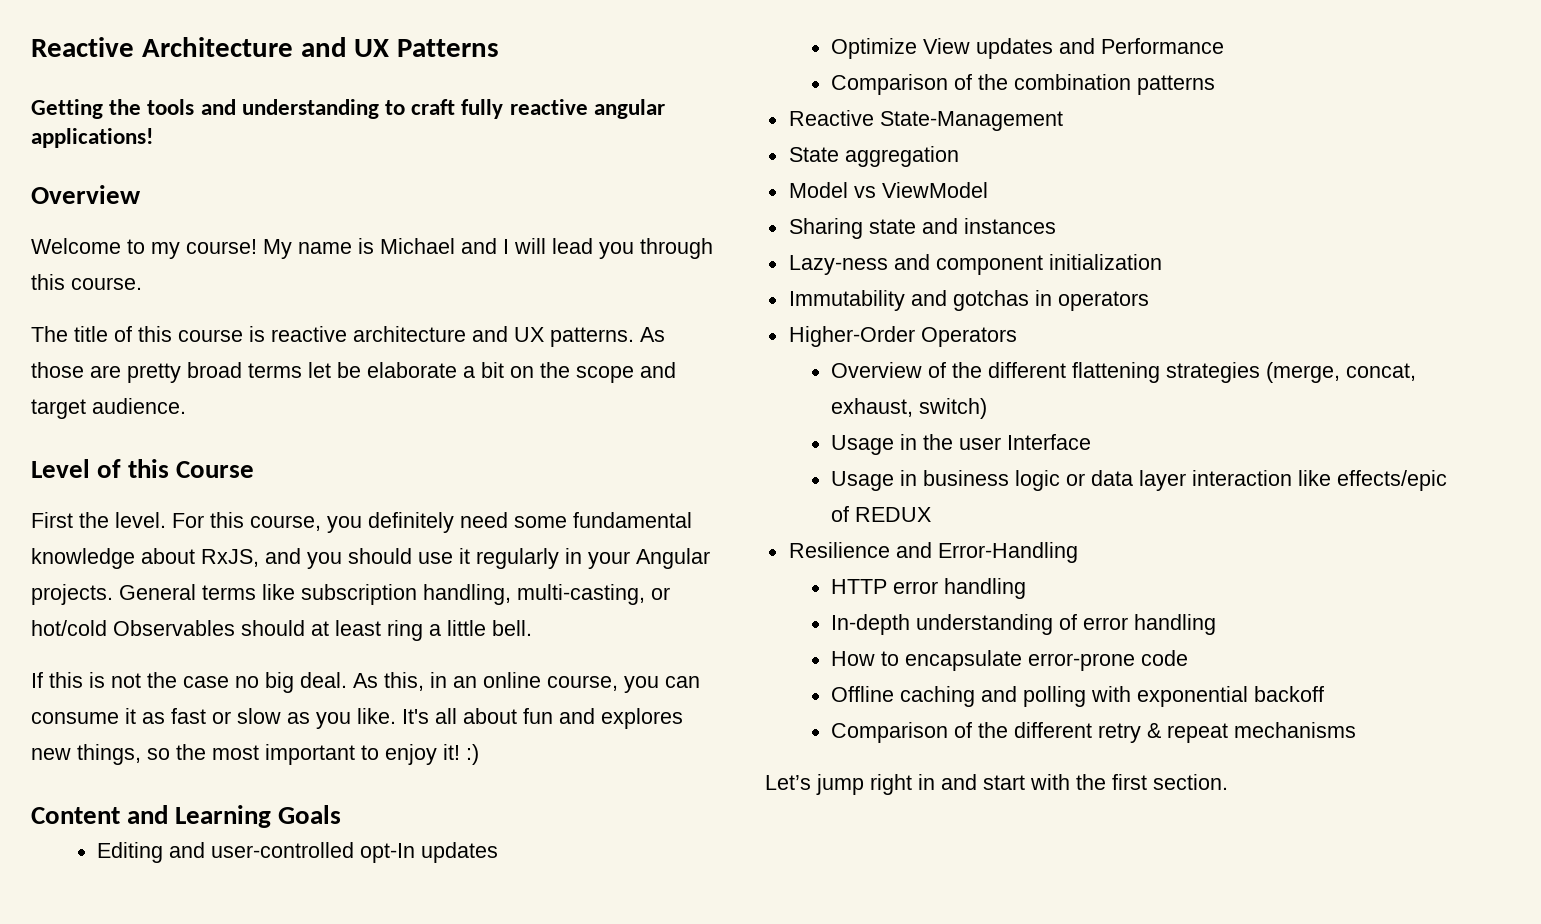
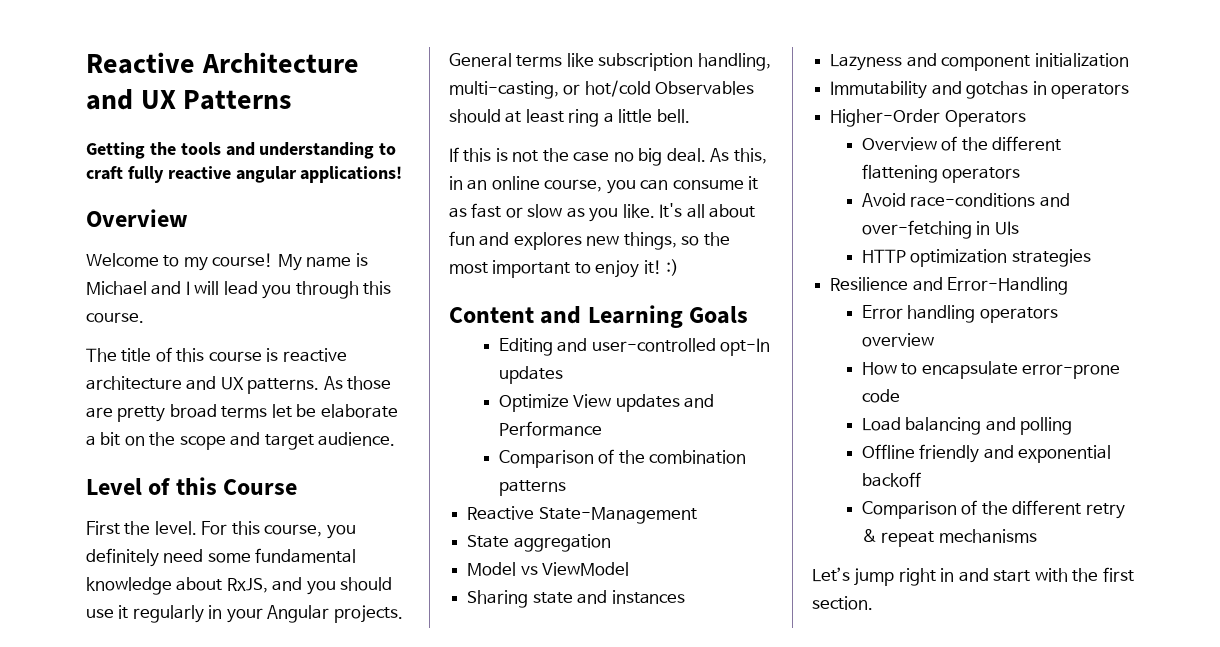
[788,255,888,275] Lazy-ness -> [830,54,903,71] Lazyness
[1166,362,1417,383] [831,398,988,419] [831,434,1092,455] [831,470,1448,491] [831,506,932,522] strategies (merge, concat, exhaust, switch) // Usage in the user Interface // Usage in business logic or data layer interaction like effects/epic of REDUX -> [942,167,1021,183] [862,193,1070,207] [862,220,1019,239] [862,249,1091,267] operators // Avoid race-conditions and over-fetching in UIs // HTTP optimization strategies
[831,578,1027,599] [831,614,1217,635] HTTP error handling // In-depth understanding of error handling -> [862,305,1058,323] [862,333,935,347] Error handling operators overview
[831,686,976,707] Offline caching -> [862,417,982,435] Load balancing
[1091,686,1132,702] with -> [862,444,1014,463] // Offline friendly and

